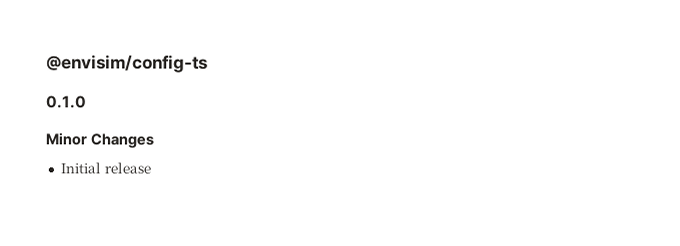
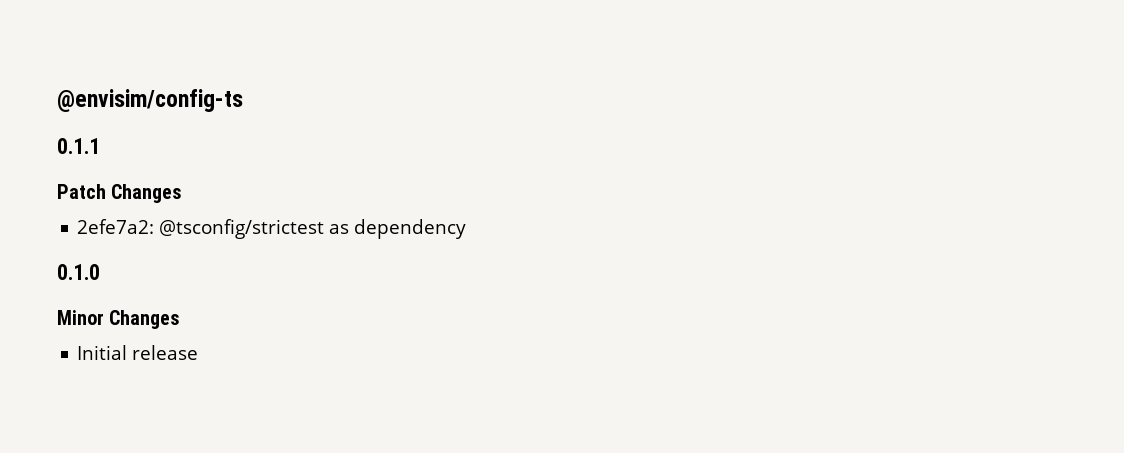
(208, 63) none -> [57,138,100,154] [57,184,183,203] [77,219,467,239] // 0.1.1 // Patch Changes // 2efe7a2: @tsconfig/strictest as dependency

